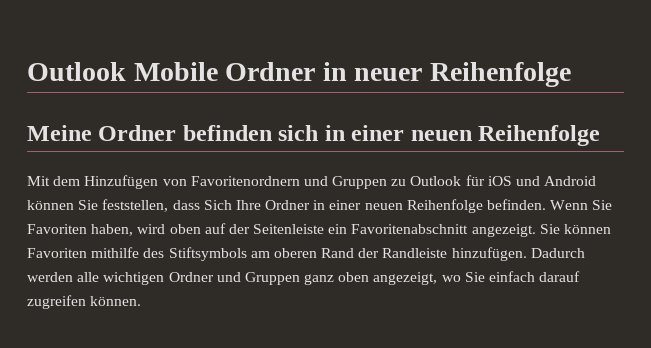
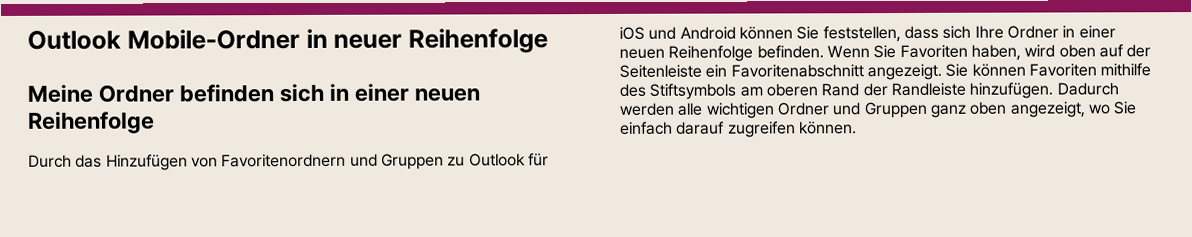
[27,62,316,81] Outlook Mobile Ordner -> [27,28,300,50] Outlook Mobile-Ordner
[27,176,81,186] Mit dem -> [28,154,103,168] Durch das
[203,200,232,210] Sich -> [942,25,972,39] sich

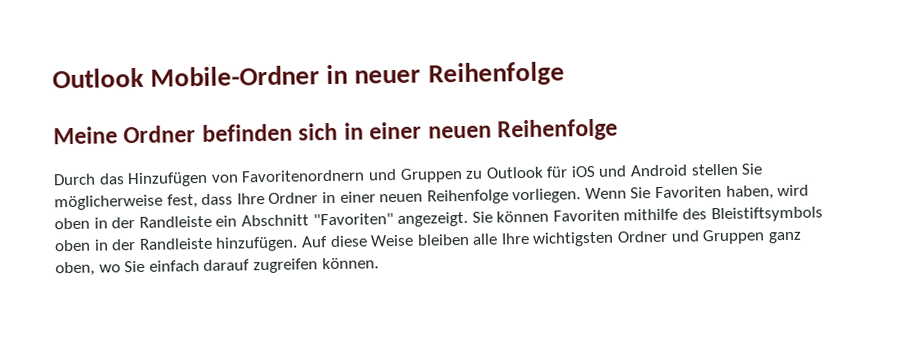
[738,25,972,43] können Sie feststellen, dass sich -> [690,163,763,176] [54,193,234,211] stellen Sie möglicherweise fest, dass
[756,45,824,59] befinden. -> [512,188,582,204] vorliegen.
[1098,44,1152,58] [619,64,864,78] auf der Seitenleiste ein Favoritenabschnitt -> [93,213,394,229] in der Randleiste ein Abschnitt "Favoriten"
[649,82,1119,100] [619,102,775,119] Stiftsymbols am oberen Rand der Randleiste hinzufügen. Dadurch werden alle wichtigen -> [710,206,823,223] [54,231,615,252] Bleistiftsymbols oben in der Randleiste hinzufügen. Auf diese Weise bleiben alle Ihre wichtigsten
[969,101,1085,118] oben angezeigt, -> [55,261,95,277] oben,

